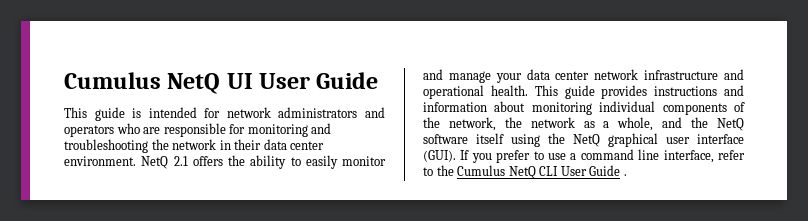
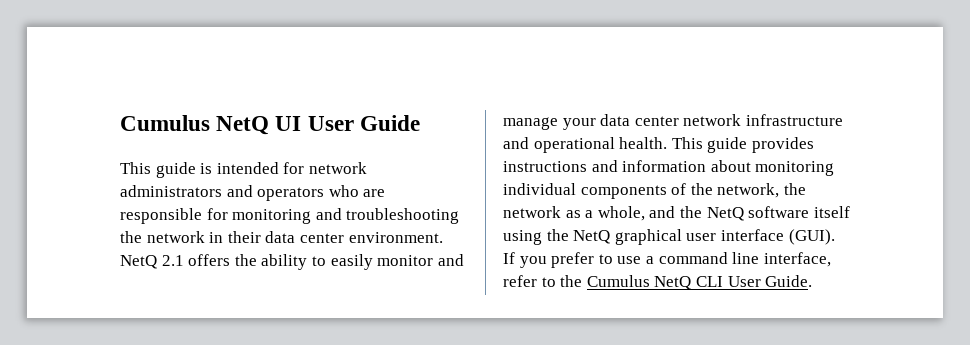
[589,165,627,176] Guide . -> [765,275,813,287] Guide.

